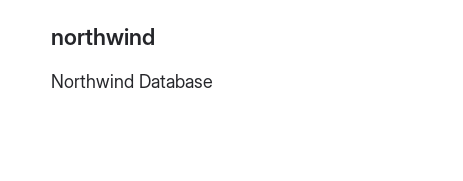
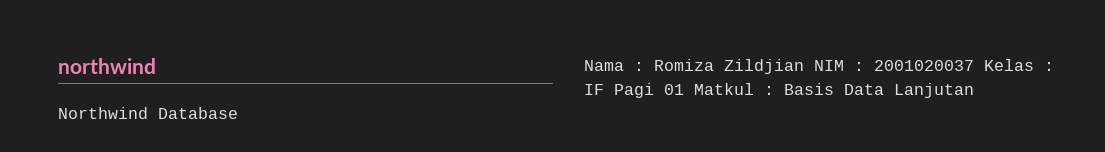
(213, 81) none -> [584,59,1054,74] [584,83,974,98] // Nama : Romiza Zildjian NIM : 2001020037 Kelas : IF Pagi 01 Matkul : Basis Data Lanjutan

